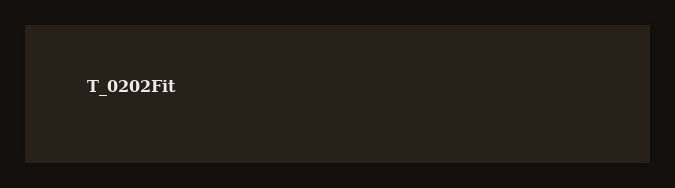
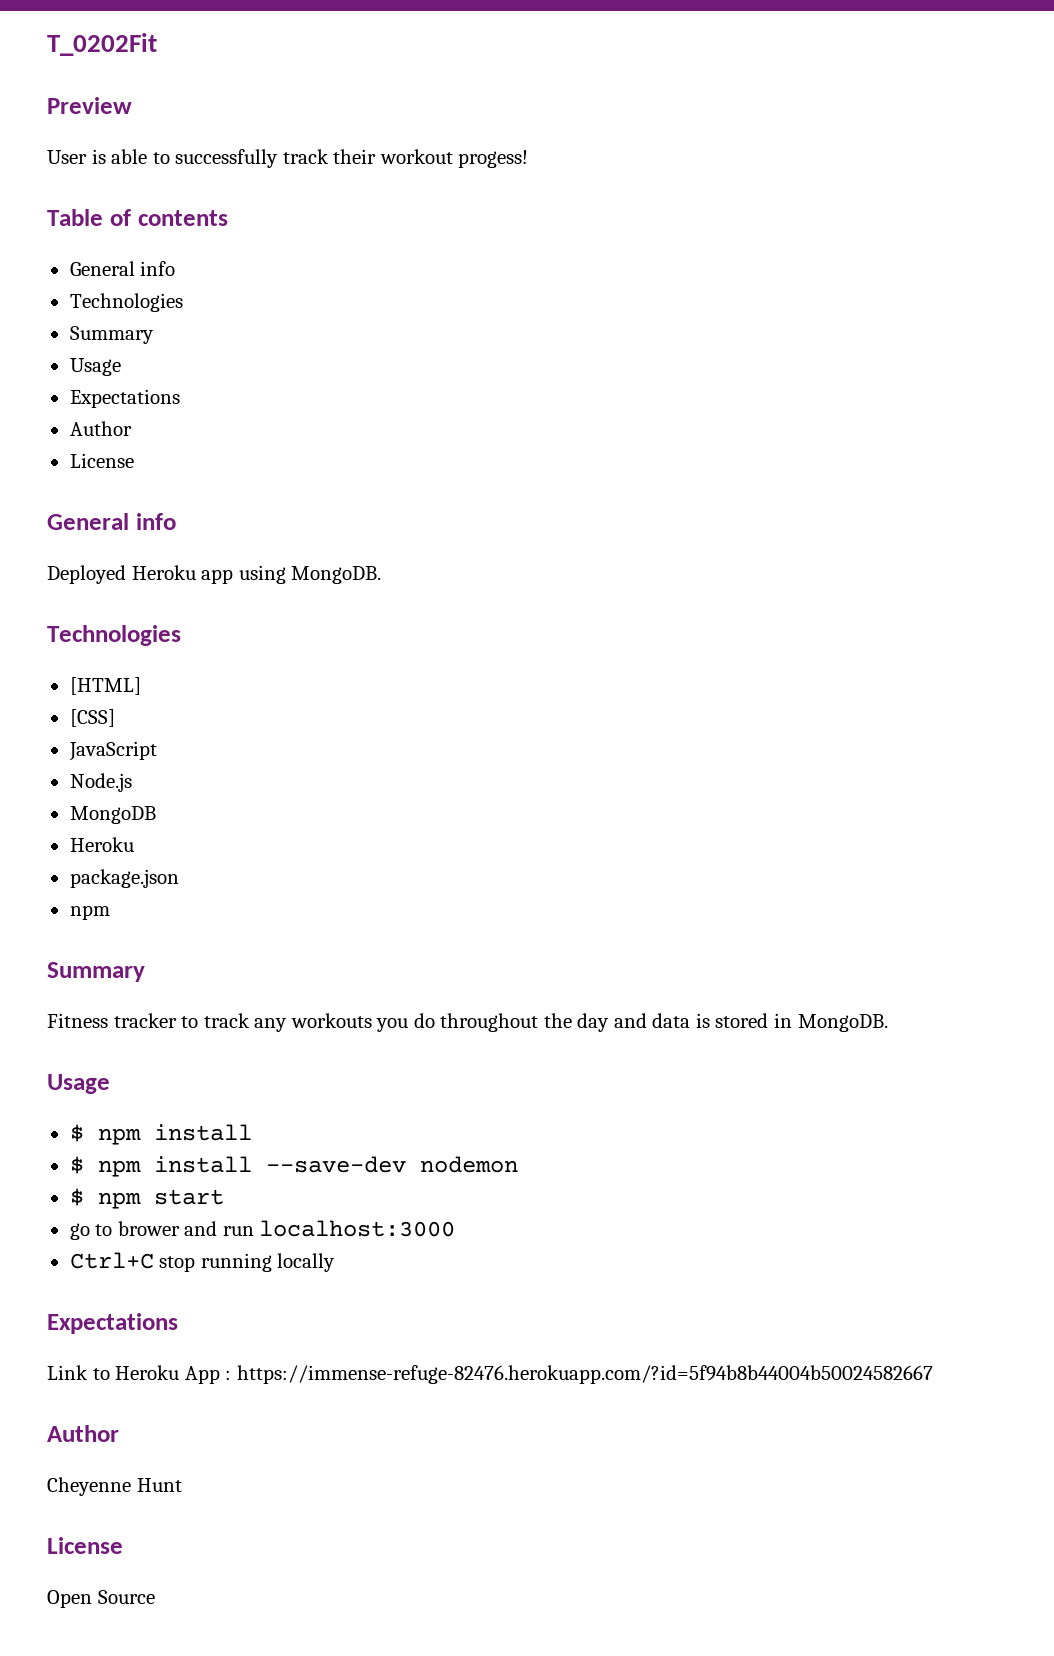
(176, 88) none -> [47,97,132,114] [47,149,529,168] [47,209,228,226] [69,261,176,276] [69,293,183,312] [69,326,154,344] [69,358,121,376] [69,389,180,408] [69,421,132,436] [69,453,134,468] [47,513,176,530] [47,565,382,584] [47,625,181,646] [69,677,141,695] [69,709,115,727] [68,741,157,761] [69,773,132,792] [69,806,156,824] [69,837,134,852] [69,869,179,888] [69,905,110,920] [47,962,145,982] [47,1013,888,1032] [47,1074,110,1094] [69,1124,252,1145] [69,1156,518,1177] [69,1188,224,1209] [69,1220,456,1240] [69,1252,336,1272] [47,1313,178,1334] [47,1365,933,1384] [47,1425,119,1442] [47,1477,182,1496] [47,1537,123,1554] [47,1590,155,1608] // Preview // User is able to successfully track their workout progess! // Table of contents // General info // Technologies // Summary // Usage // Expectations // Author // License // General info // Deployed Heroku app using MongoDB. // Technologies // [HTML] // [CSS] // JavaScript // Node.js // MongoDB // Heroku // package.json // npm // Summary // Fitness tracker to track any workouts you do throughout the day and data is stored in MongoDB. // Usage // $ npm install // $ npm install --save-dev nodemon // $ npm start // go to brower and run localhost:3000 // Ctrl+C stop running locally // Expectations // Link to Heroku App : https://immense-refuge-82476.herokuapp.com/?id=5f94b8b44004b50024582667 // Author // Cheyenne Hunt // License // Open Source

